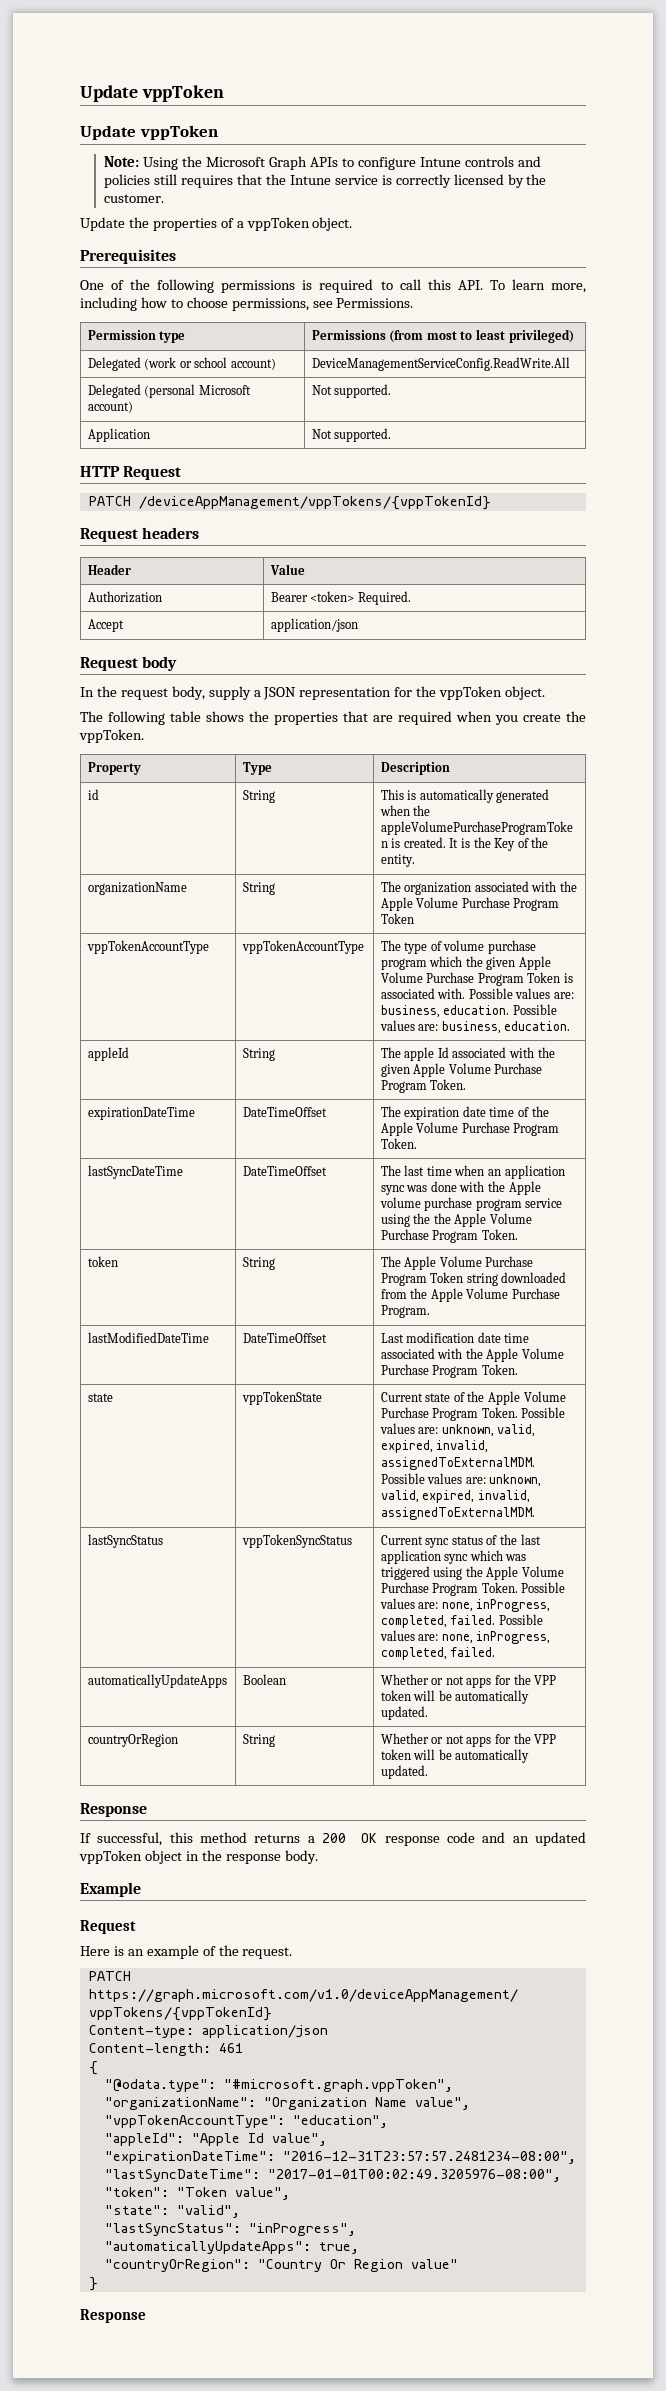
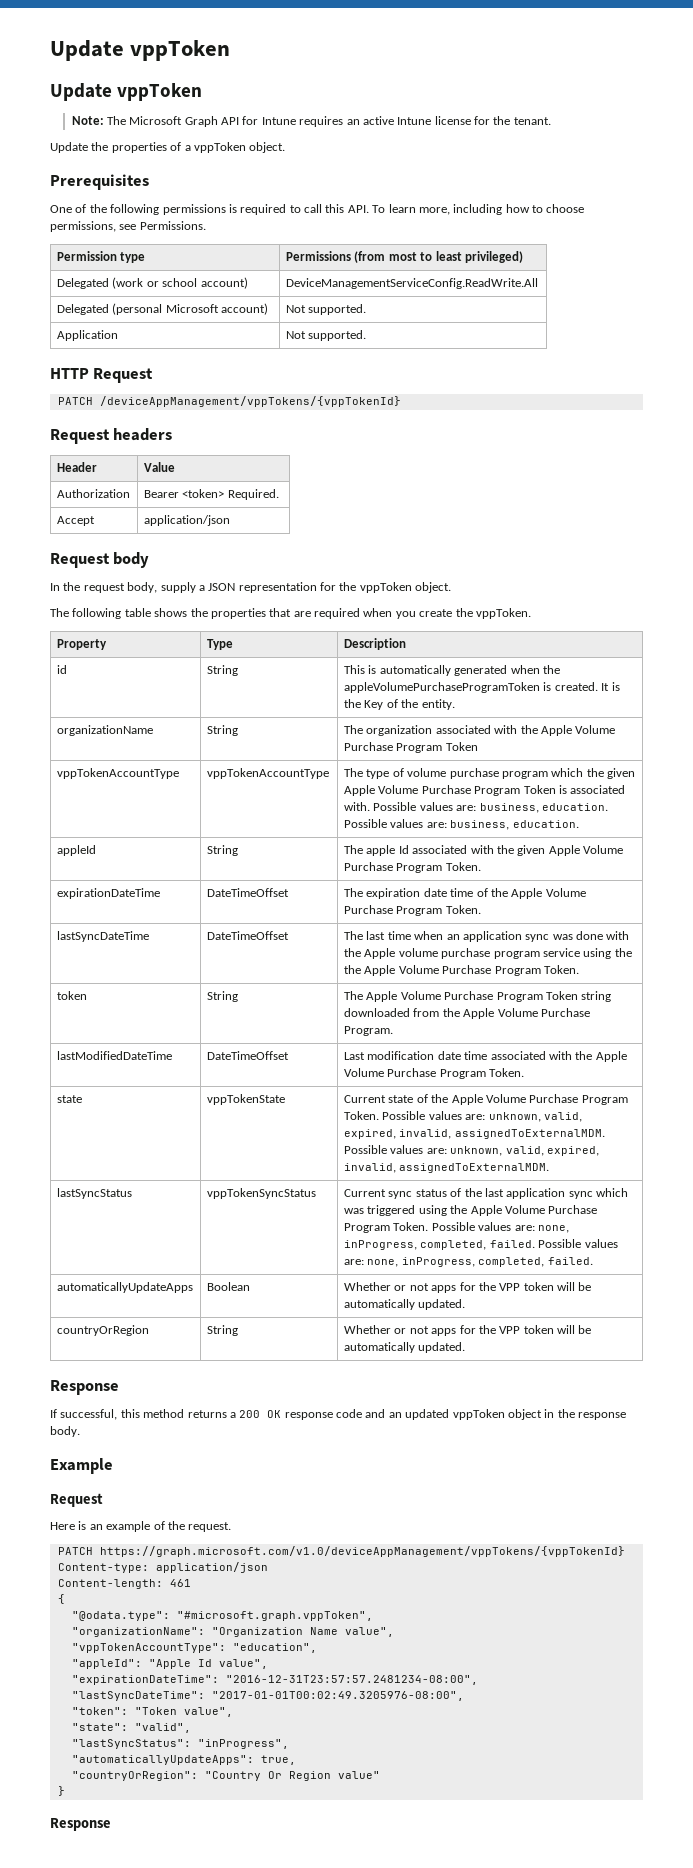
[143,156,541,170] [104,174,547,188] [104,194,165,203] Using the Microsoft Graph APIs to configure Intune controls and policies still requires that the Intune service is correctly licensed by the customer. -> [106,116,551,127] The Microsoft Graph API for Intune requires an active Intune license for the tenant.

